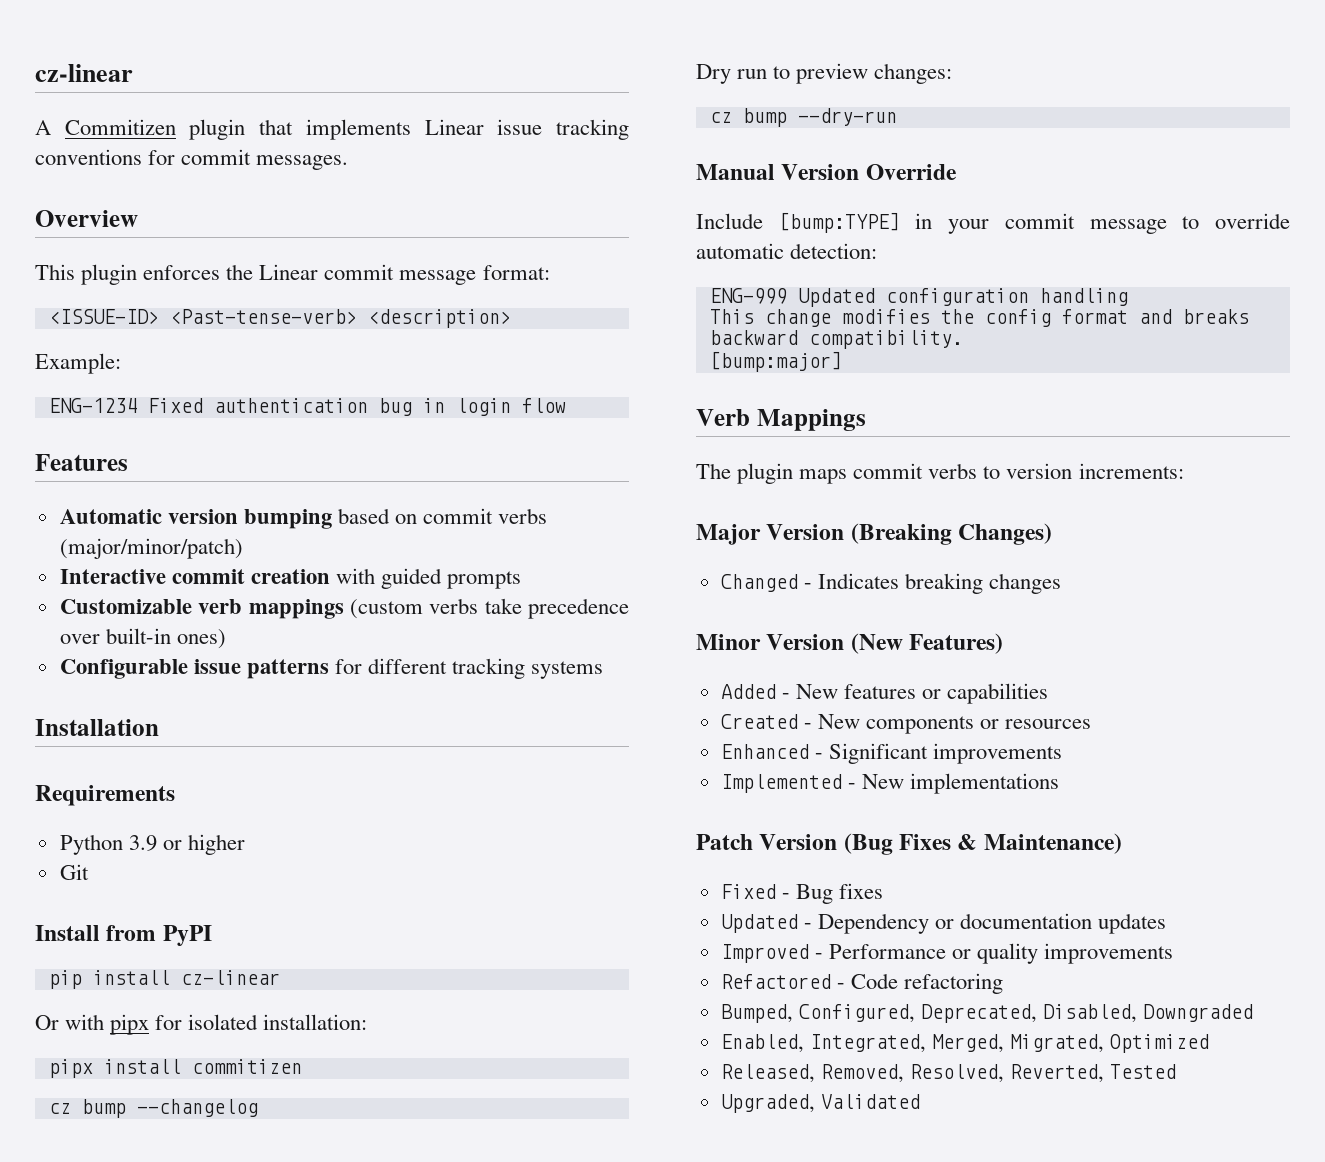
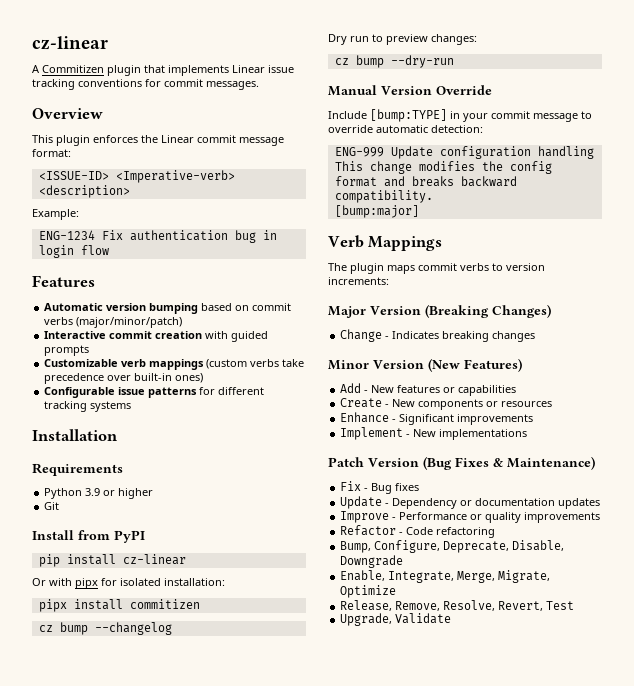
[169,309,357,324] <Past-tense-verb> -> [115,170,235,183] <Imperative-verb>
[147,398,203,413] Fixed -> [101,230,123,240] Fix
[797,288,875,307] Updated -> [390,146,433,159] Update
[720,574,798,592] Changed -> [340,329,383,342] Change
[720,684,776,699] Added -> [340,383,362,393] Add
[720,714,798,729] Created -> [340,398,383,408] Create
[720,744,809,759] Enhanced -> [340,412,390,423] Enhance
[720,774,842,793] Implemented -> [340,427,404,440] Implement
[720,884,776,899] Fixed -> [340,481,362,491] Fix
[720,914,798,933] Updated -> [340,496,383,509] Update
[720,944,809,963] Improved -> [340,511,390,523] Improve
[720,974,831,989] Refactored -> [340,525,397,536] Refactor
[720,1004,1254,1023] [720,1034,1210,1053] [720,1064,1177,1083] [720,1094,920,1113] Bumped, Configured, Deprecated, Disabled, Downgraded // Enabled, Integrated, Merged, Migrated, Optimized // Released, Removed, Resolved, Reverted, Tested // Upgraded, Validated -> [340,540,565,553] [340,555,404,568] [340,570,551,583] [340,585,397,598] [340,600,575,611] [340,613,452,626] Bump, Configure, Deprecate, Disable, Downgrade // Enable, Integrate, Merge, Migrate, Optimize // Release, Remove, Resolve, Revert, Test // Upgrade, Validate

